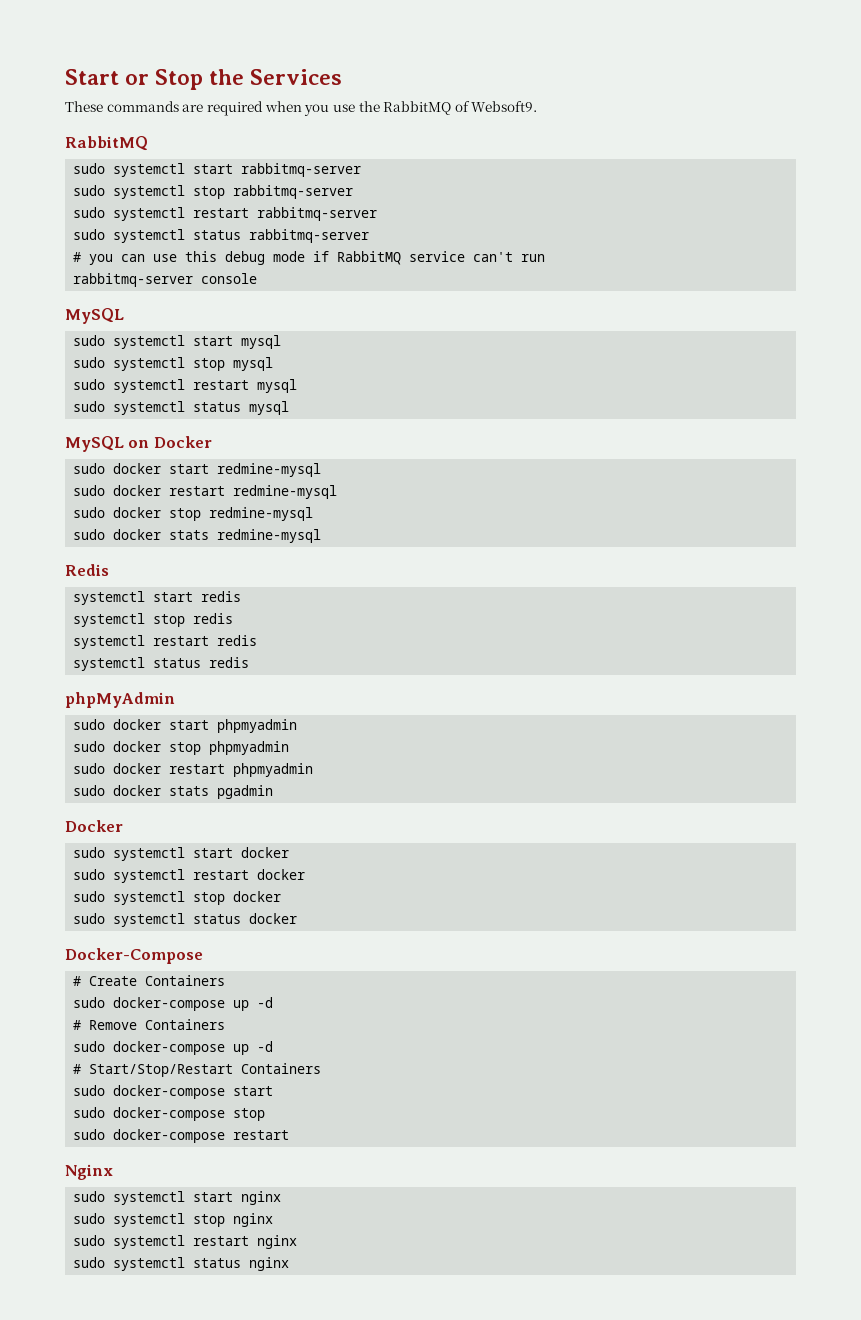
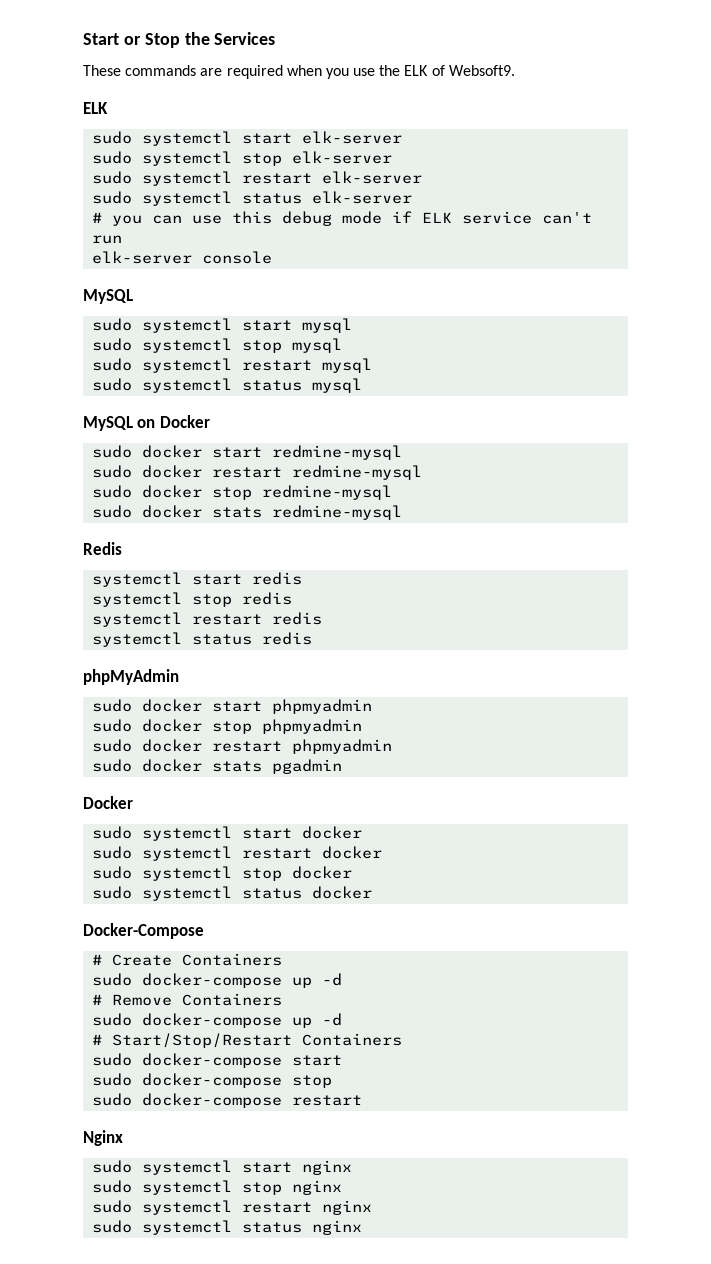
[383,101,452,115] RabbitMQ -> [404,65,429,76] ELK
[65,136,148,151] [73,163,362,177] [73,185,354,199] [73,207,378,221] [73,229,370,243] RabbitMQ // sudo systemctl start rabbitmq-server // sudo systemctl stop rabbitmq-server // sudo systemctl restart rabbitmq-server // sudo systemctl status rabbitmq-server -> [83,102,108,114] [92,131,403,146] [92,151,393,166] [92,171,423,186] [92,191,413,206] ELK // sudo systemctl start elk-server // sudo systemctl stop elk-server // sudo systemctl restart elk-server // sudo systemctl status elk-server
[337,251,402,265] RabbitMQ -> [422,212,453,223] ELK
[73,273,194,287] rabbitmq-server -> [92,251,193,264] elk-server

